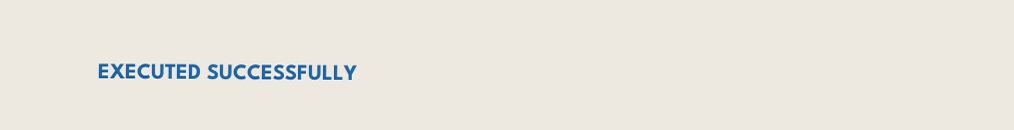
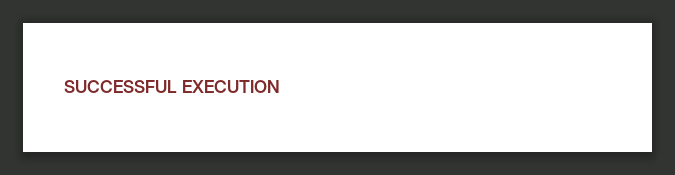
[97,63,357,81] EXECUTED SUCCESSFULLY -> [64,80,280,93] SUCCESSFUL EXECUTION

